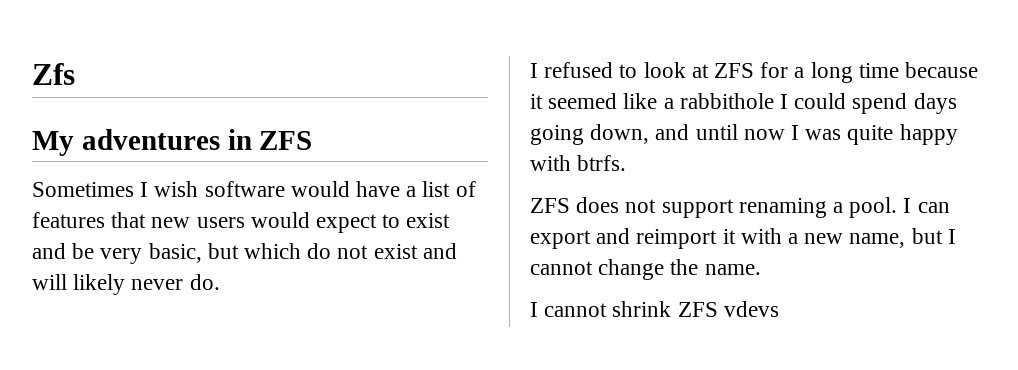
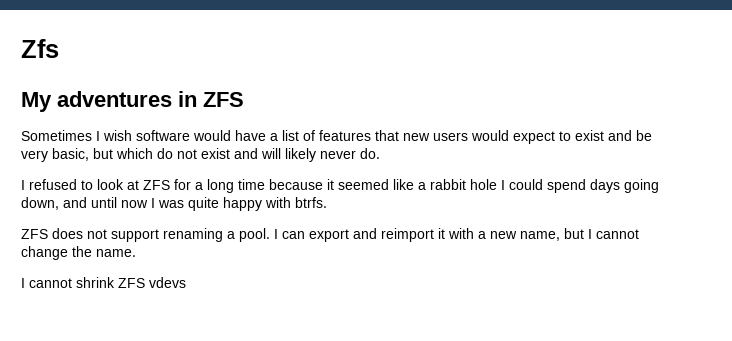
[679,93,774,109] rabbithole -> [430,179,497,190] rabbit hole

